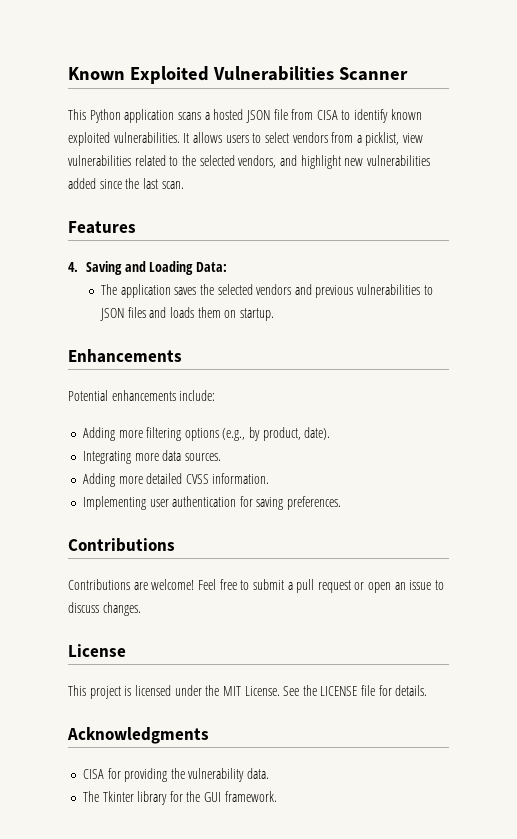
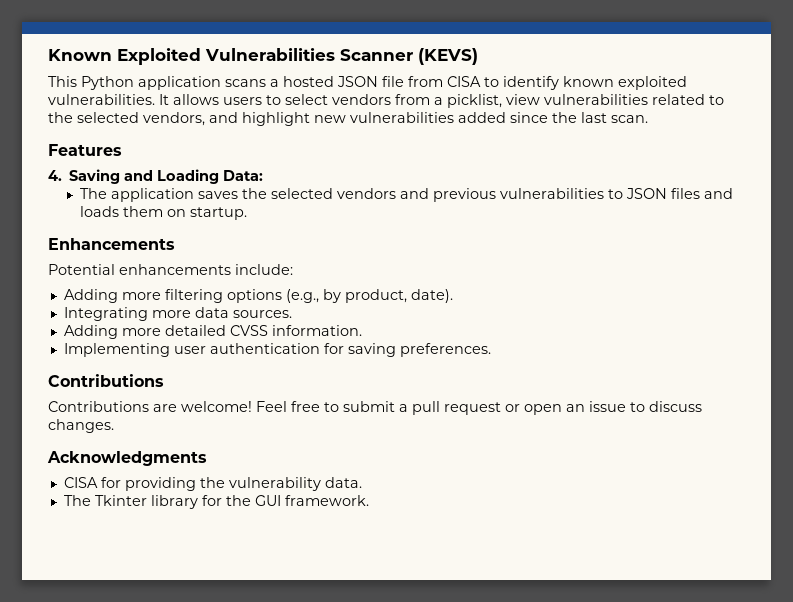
(408, 74) none -> [418,48,478,65] (KEVS)
[68,644,126,657] [68,685,428,699] // License // This project is licensed under the MIT License. See the LICENSE file for details. -> (114, 426) none

